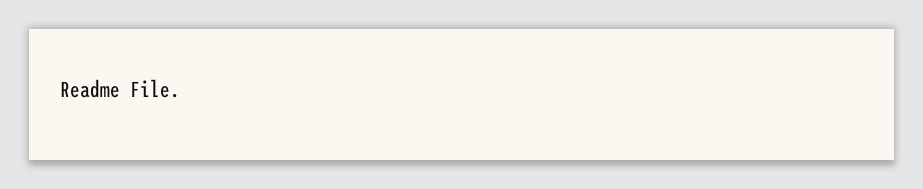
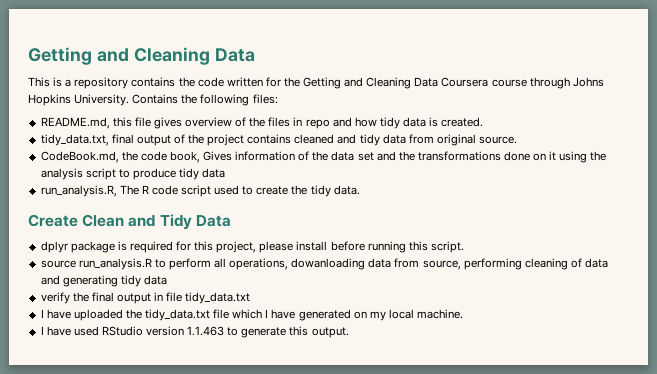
[60,79,180,98] Readme File. -> [28,47,255,65] [28,77,604,89] [28,94,278,106] [40,117,484,129] [40,134,518,146] [40,151,607,163] [40,168,226,180] [40,185,360,197] [28,214,231,230] [40,241,464,253] [40,258,609,270] [40,275,167,287] [40,292,251,304] [40,309,464,321] [40,326,349,338] Getting and Cleaning Data // This is a repository contains the code written for the Getting and Cleaning Data Coursera course through Johns Hopkins University. Contains the following files: // README.md, this file gives overview of the files in repo and how tidy data is created. // tidy_data.txt, final output of the project contains cleaned and tidy data from original source. // CodeBook.md, the code book, Gives information of the data set and the transformations done on it using the analysis script to produce tidy data // run_analysis.R, The R code script used to create the tidy data. // Create Clean and Tidy Data // dplyr package is required for this project, please install before running this script. // source run_analysis.R to perform all operations, dowanloading data from source, performing cleaning of data and generating tidy data // verify the final output in file tidy_data.txt // I have uploaded the tidy_data.txt file which I have generated on my local machine. // I have used RStudio version 1.1.463 to generate this output.

